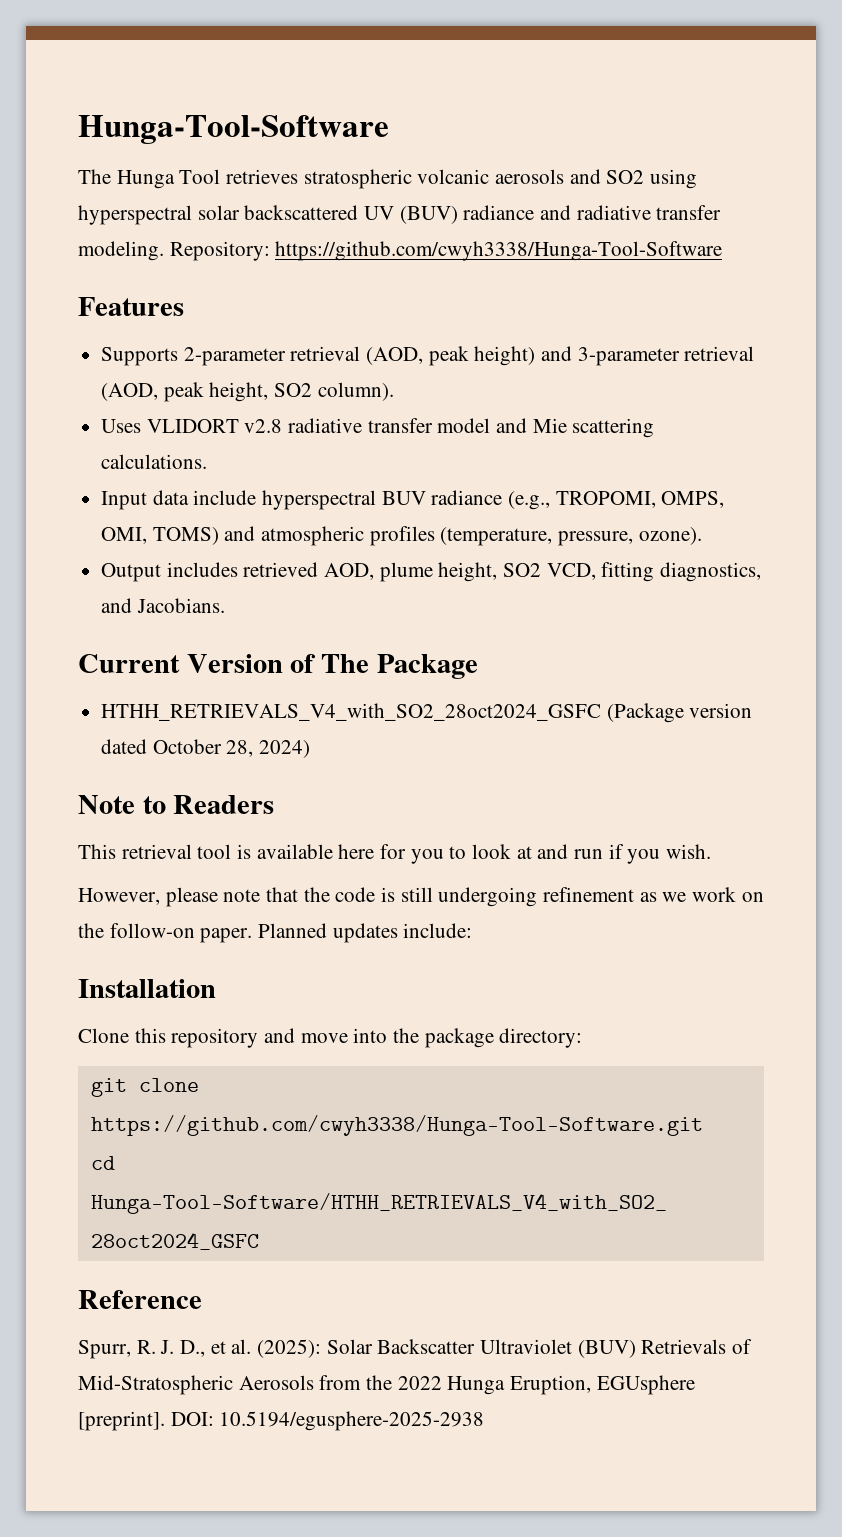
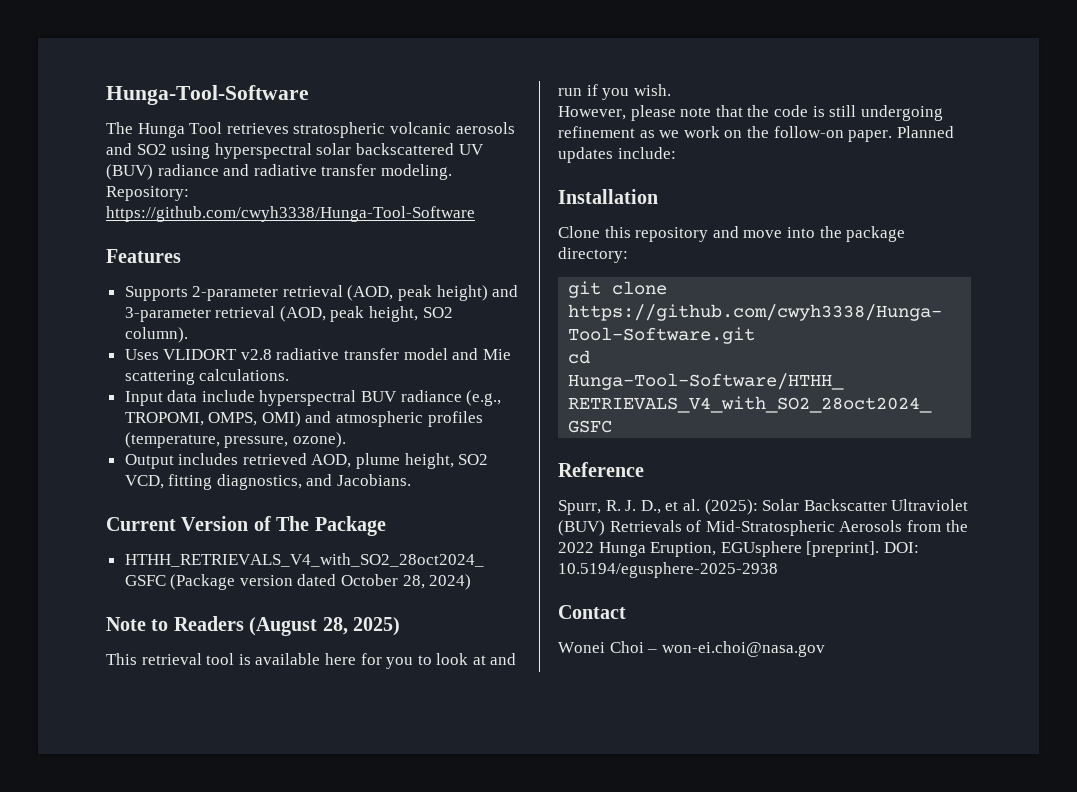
[101,527,219,545] OMI, TOMS) -> [261,411,301,427] OMI)
(275, 804) none -> [249,617,400,636] (August 28, 2025)
(485, 1421) none -> [558,605,626,619] [558,641,825,657] // Contact // Wonei Choi – won-ei.choi@nasa.gov

